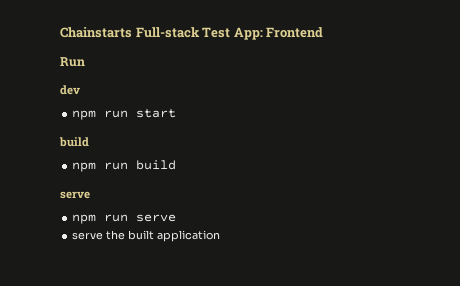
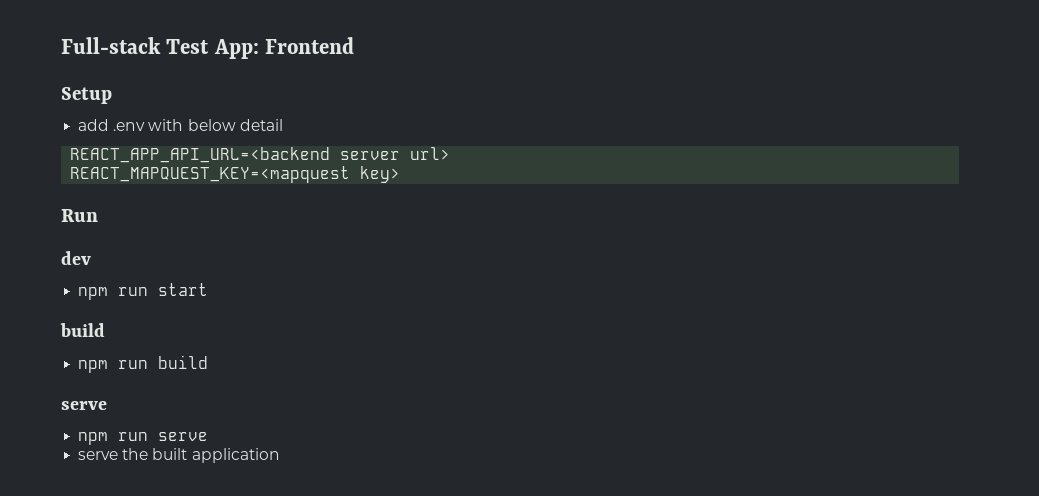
[60,27,132,38] Chainstarts -> (61, 45) none
(324, 32) none -> [61,87,112,104] [78,119,283,131] [70,147,451,163] [70,166,401,183] // Setup // add .env with below detail // REACT_APP_API_URL=<backend server url> // REACT_MAPQUEST_KEY=<mapquest key>

